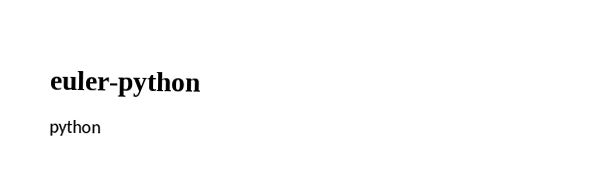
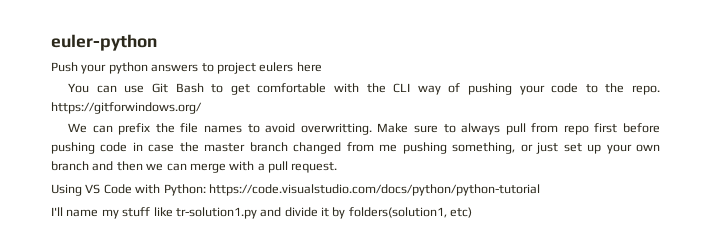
[49,119,101,137] python -> [51,62,322,74] [68,83,660,95] [51,102,202,114] [68,123,660,135] [51,142,661,154] [51,161,338,173] [51,184,540,196] [51,207,473,219] Push your python answers to project eulers here // You can use Git Bash to get comfortable with the CLI way of pushing your code to the repo. https://gitforwindows.org/ // We can prefix the file names to avoid overwritting. Make sure to always pull from repo first before pushing code in case the master branch changed from me pushing something, or just set up your own branch and then we can merge with a pull request. // Using VS Code with Python: https://code.visualstudio.com/docs/python/python-tutorial // I'll name my stuff like tr-solution1.py and divide it by folders(solution1, etc)

